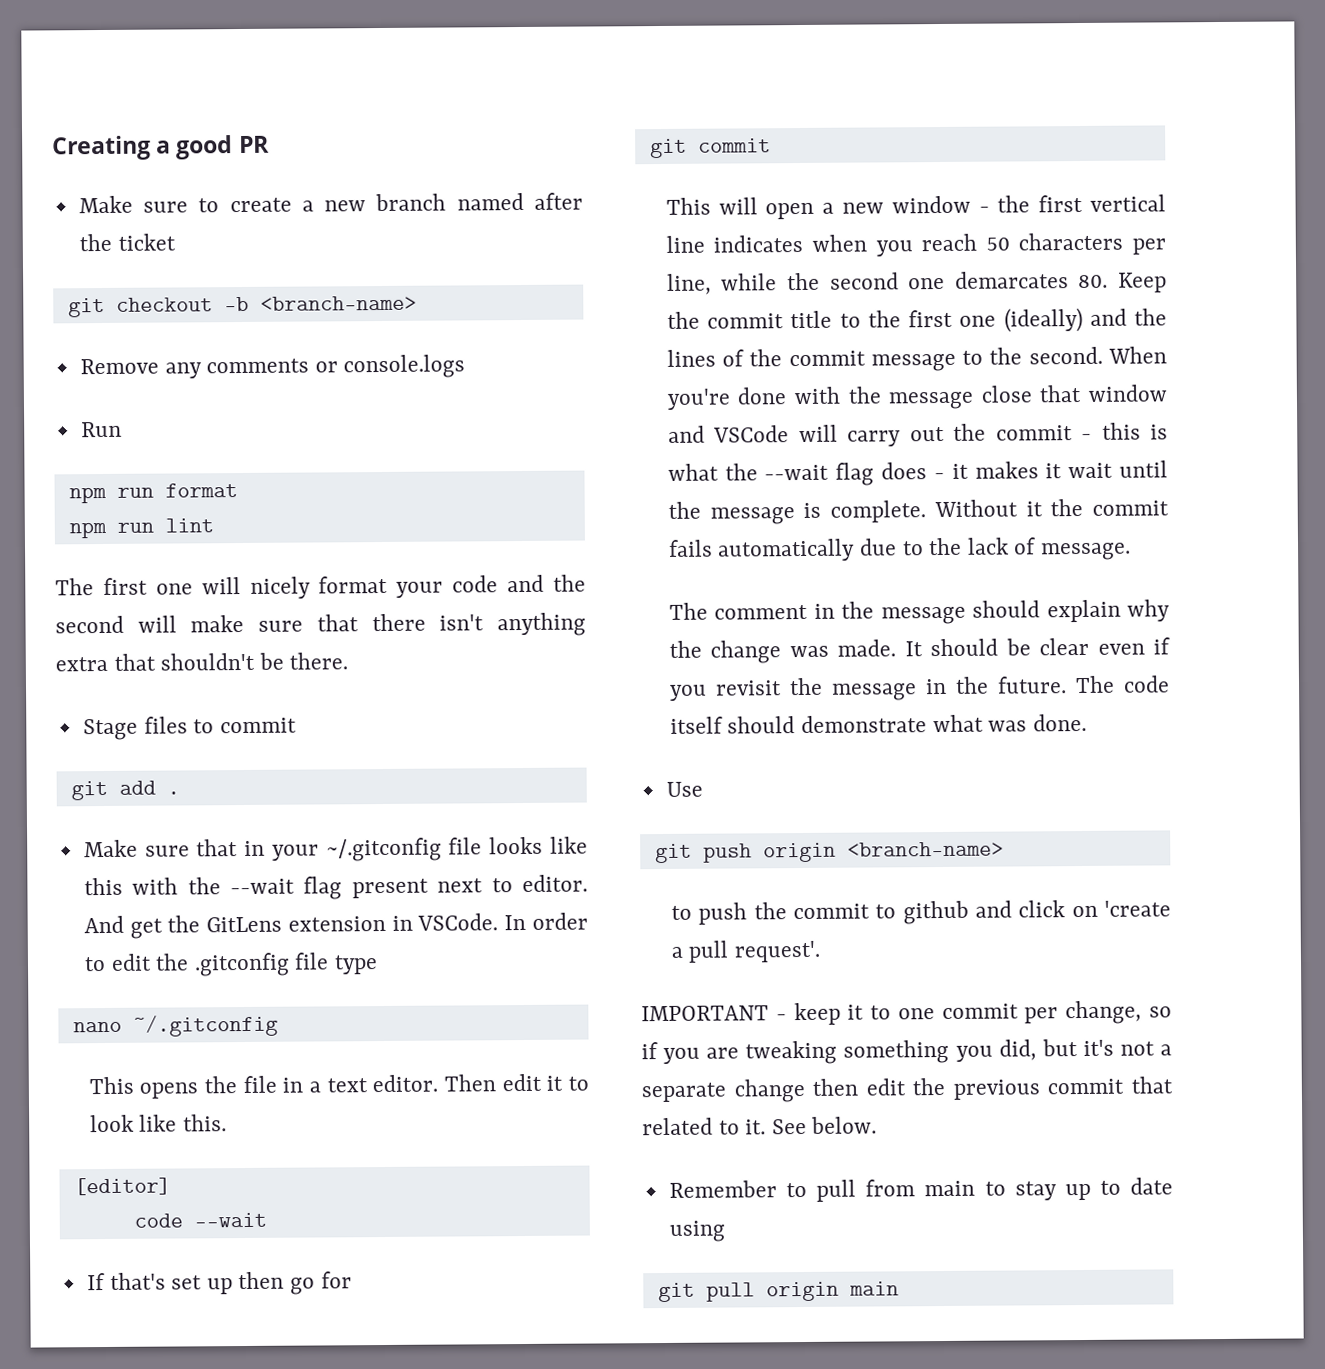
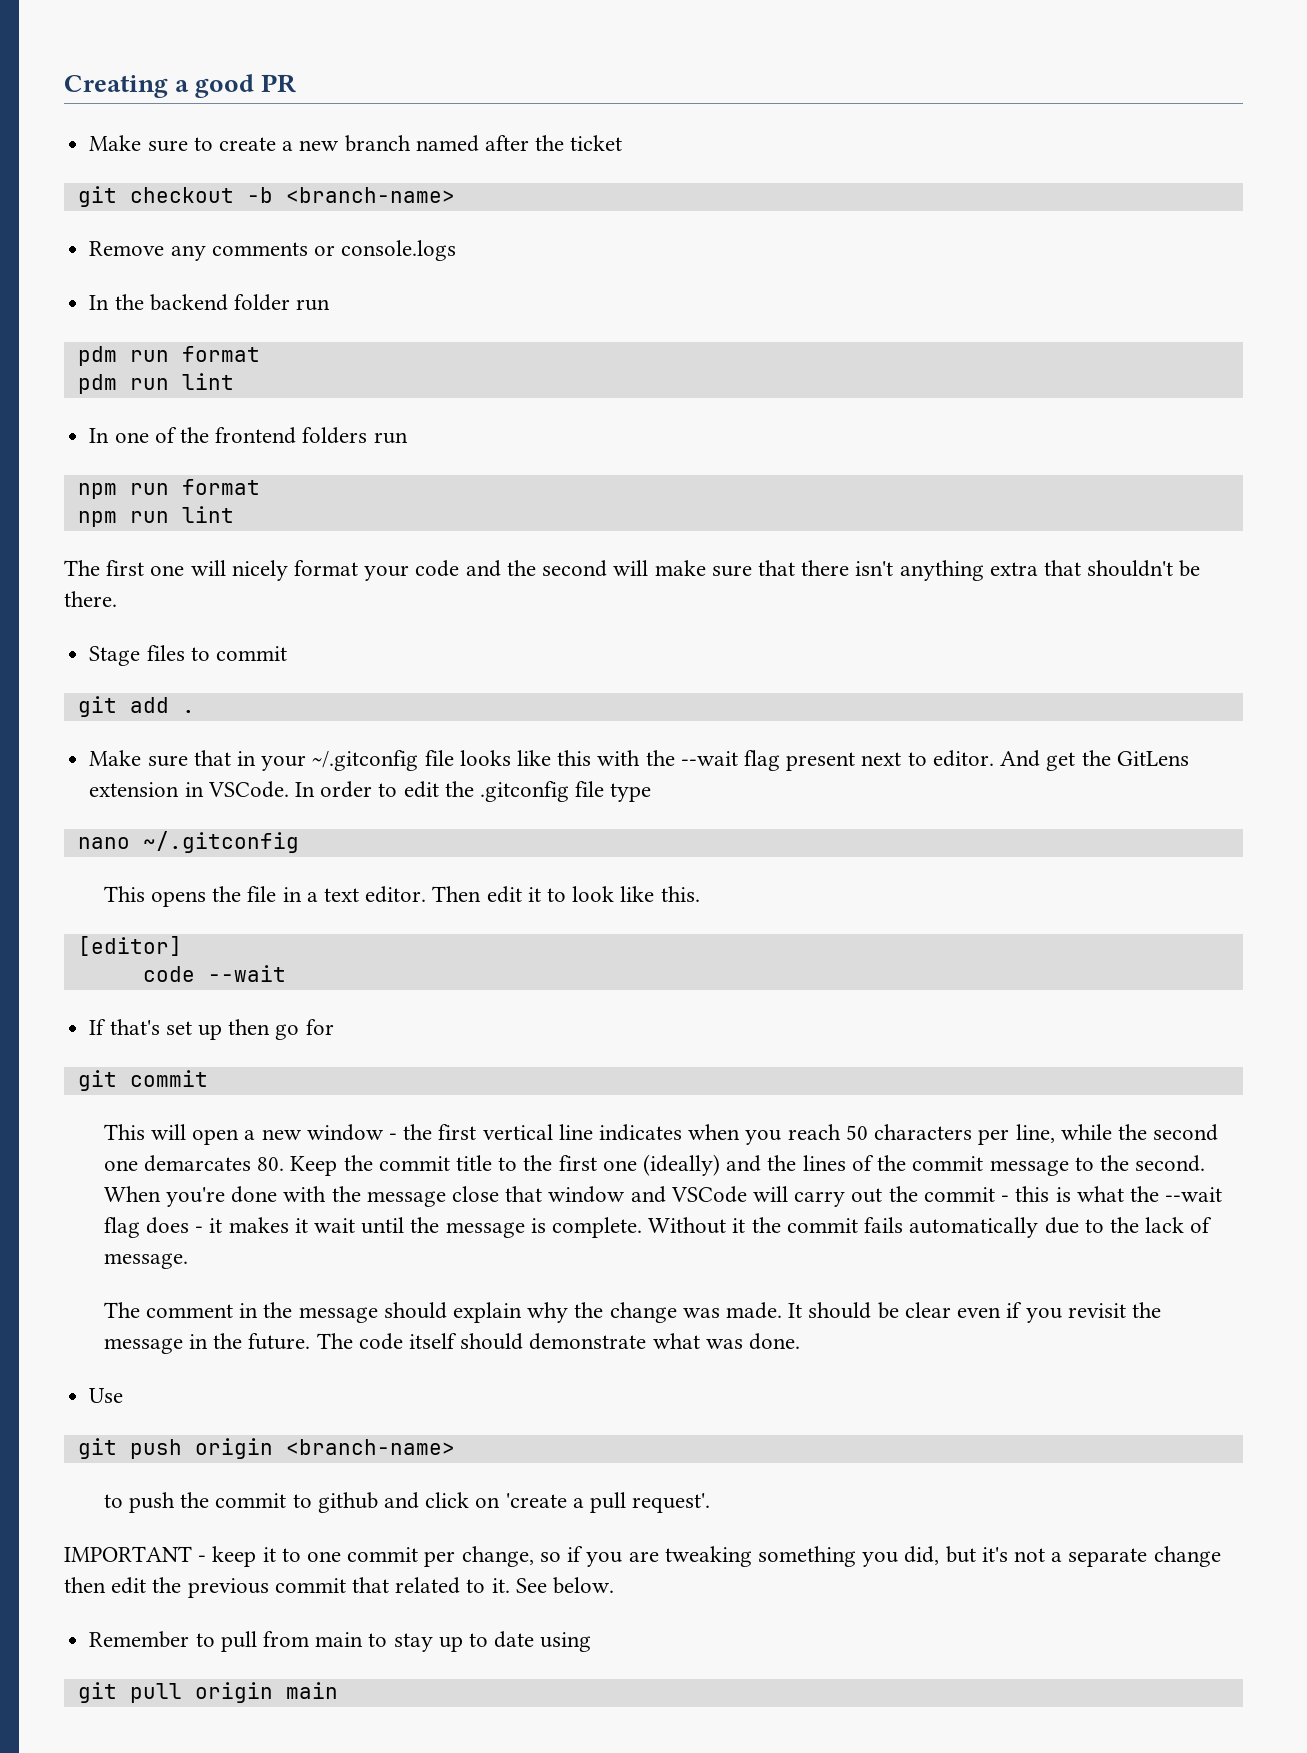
[80,421,122,438] Run -> [89,294,331,311] [77,346,260,366] [77,373,234,394] [89,427,408,444] In the backend folder run // pdm run format // pdm run lint // In one of the frontend folders run

